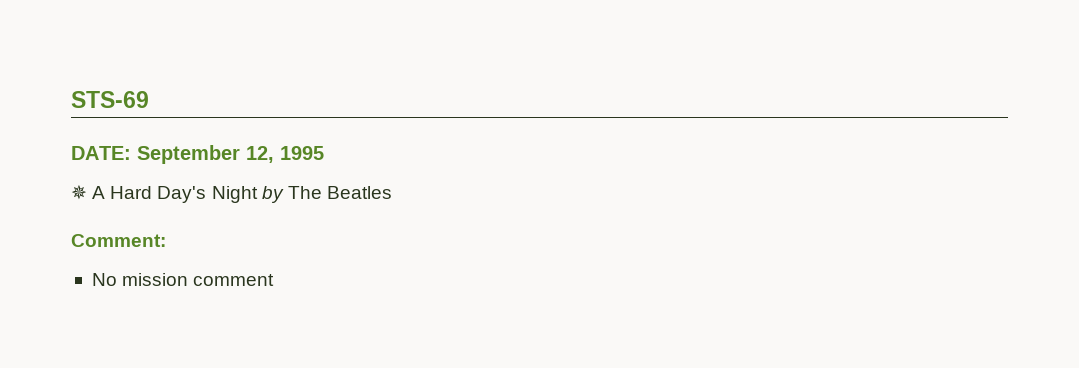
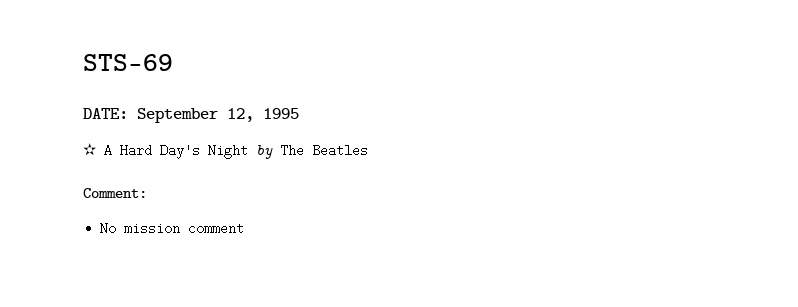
[71,184,87,200] ✵ -> [83,143,97,156] ✫

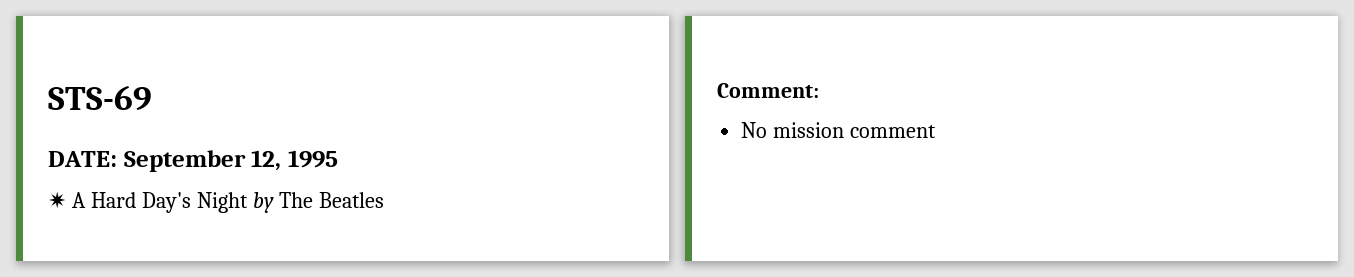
[83,143,97,156] ✫ -> [48,191,66,209] ✷

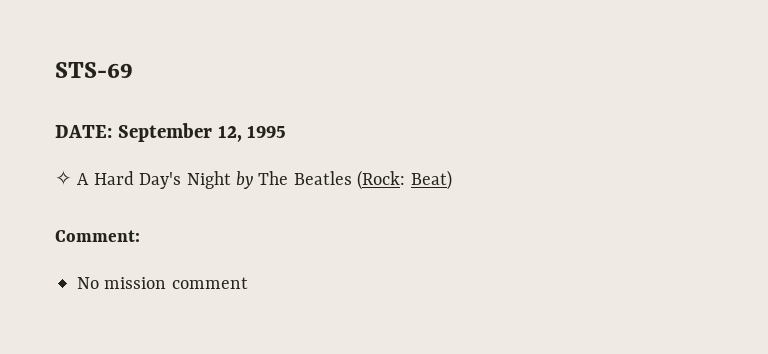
[48,191,66,209] ✷ -> [55,170,72,186] ✧
(384, 200) none -> [357,170,452,190] (Rock: Beat)

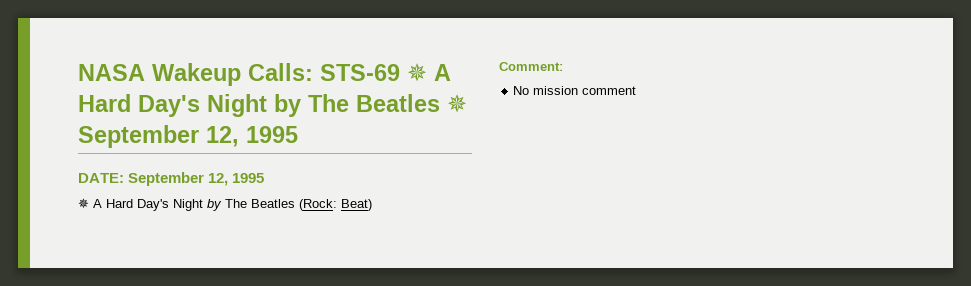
[55,62,133,78] STS-69 -> [78,63,451,86] [78,94,467,117] [78,125,298,148] NASA Wakeup Calls: STS-69 ✵ A Hard Day's Night by The Beatles ✵ September 12, 1995
[55,170,72,186] ✧ -> [78,198,89,209] ✵

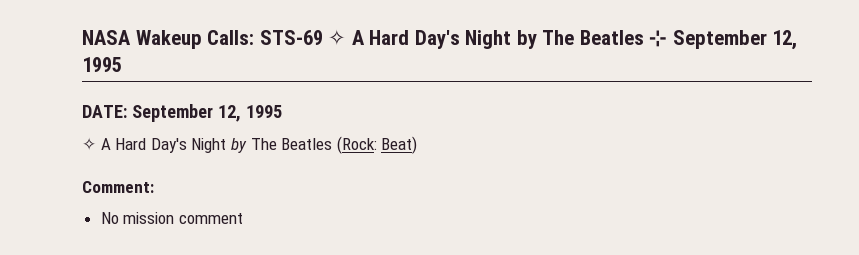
[407,63,451,82] [78,94,467,117] ✵ A Hard Day's Night by The Beatles ✵ -> [328,29,668,49] ✧ A Hard Day's Night by The Beatles ⊹
[78,198,89,209] ✵ -> [82,137,96,151] ✧

